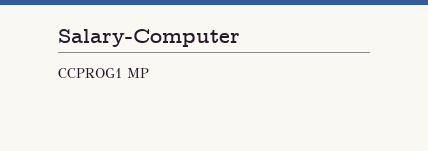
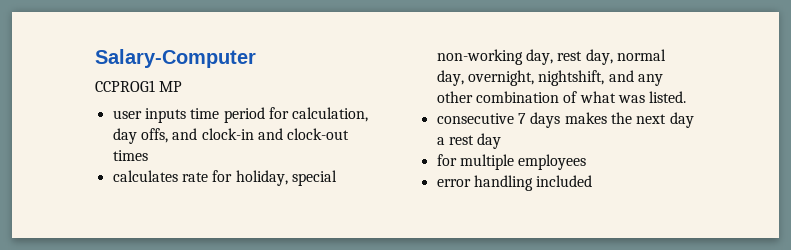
(149, 73) none -> [112,107,369,123] [112,128,350,144] [112,150,148,161] [112,170,337,186] [436,49,666,65] [436,70,663,86] [436,91,687,103] [436,112,694,128] [436,133,502,149] [436,154,587,170] [436,175,593,191] // user inputs time period for calculation, day offs, and clock-in and clock-out times // calculates rate for holiday, special non-working day, rest day, normal day, overnight, nightshift, and any other combination of what was listed. // consecutive 7 days makes the next day a rest day // for multiple employees // error handling included

